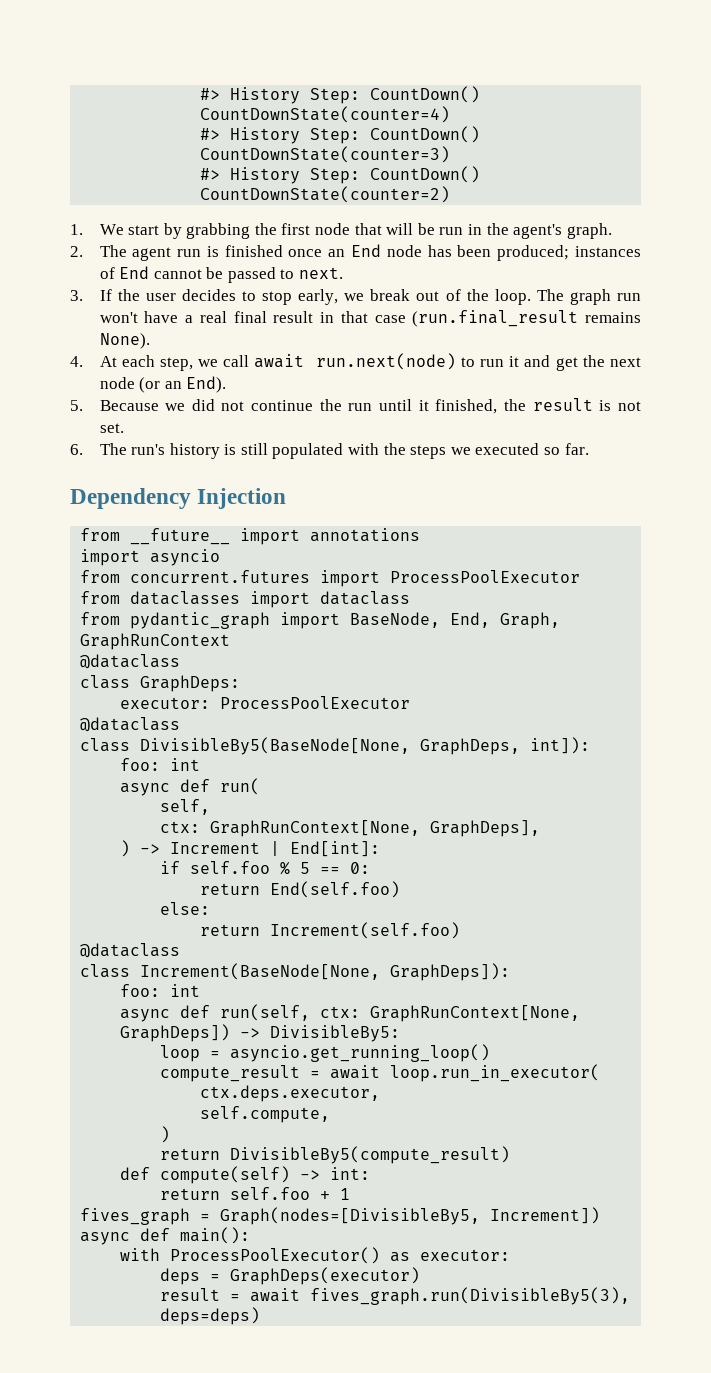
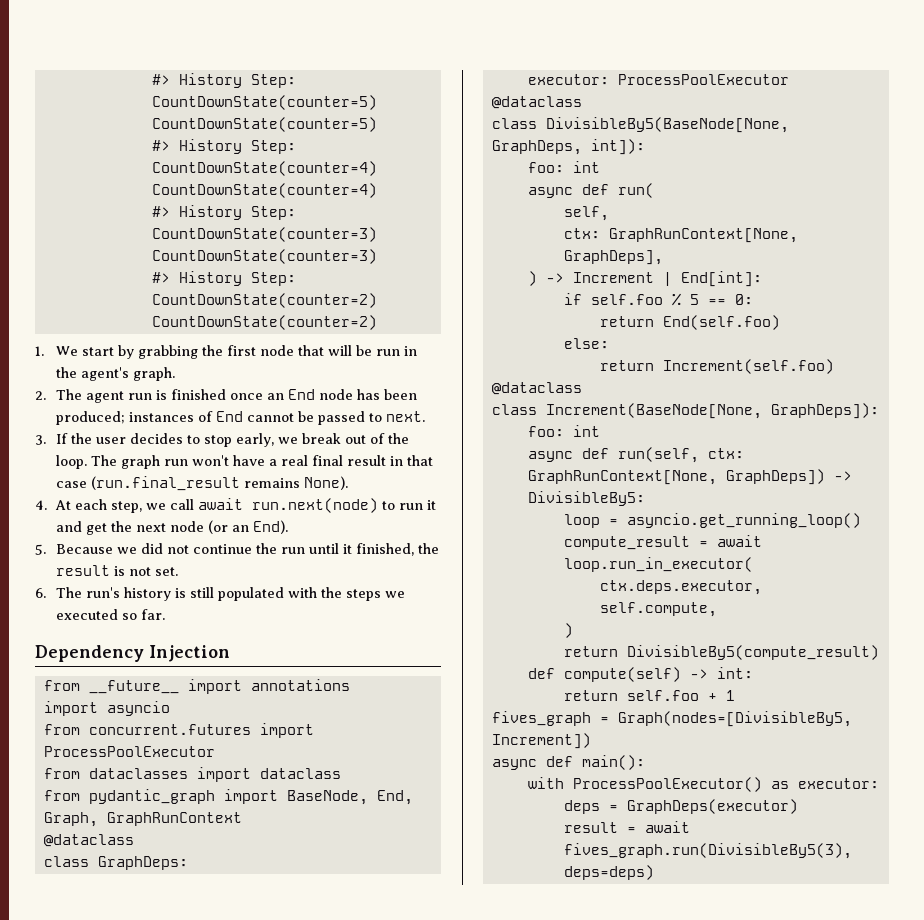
[200,86,481,104] #> History Step: CountDown() -> [151,73,296,88] [151,95,377,110] [151,117,377,132] [151,139,296,154] [151,161,377,176] #> History Step: CountDownState(counter=5) CountDownState(counter=5) // #> History Step: CountDownState(counter=4)
[370,126,481,143] CountDown() -> [151,227,377,242] CountDownState(counter=3)
[370,166,481,183] CountDown() -> [151,293,377,308] CountDownState(counter=2)

